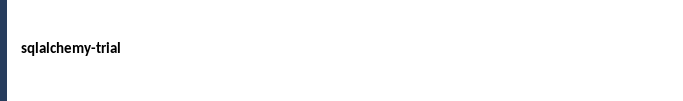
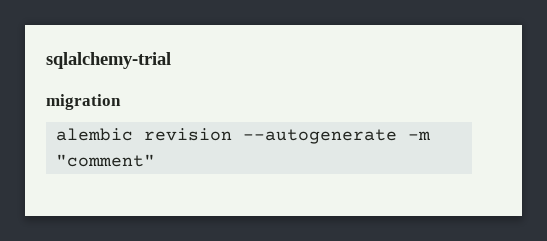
(121, 49) none -> [46,94,121,110] [55,128,431,144] [55,154,155,167] // migration // alembic revision --autogenerate -m "comment"

